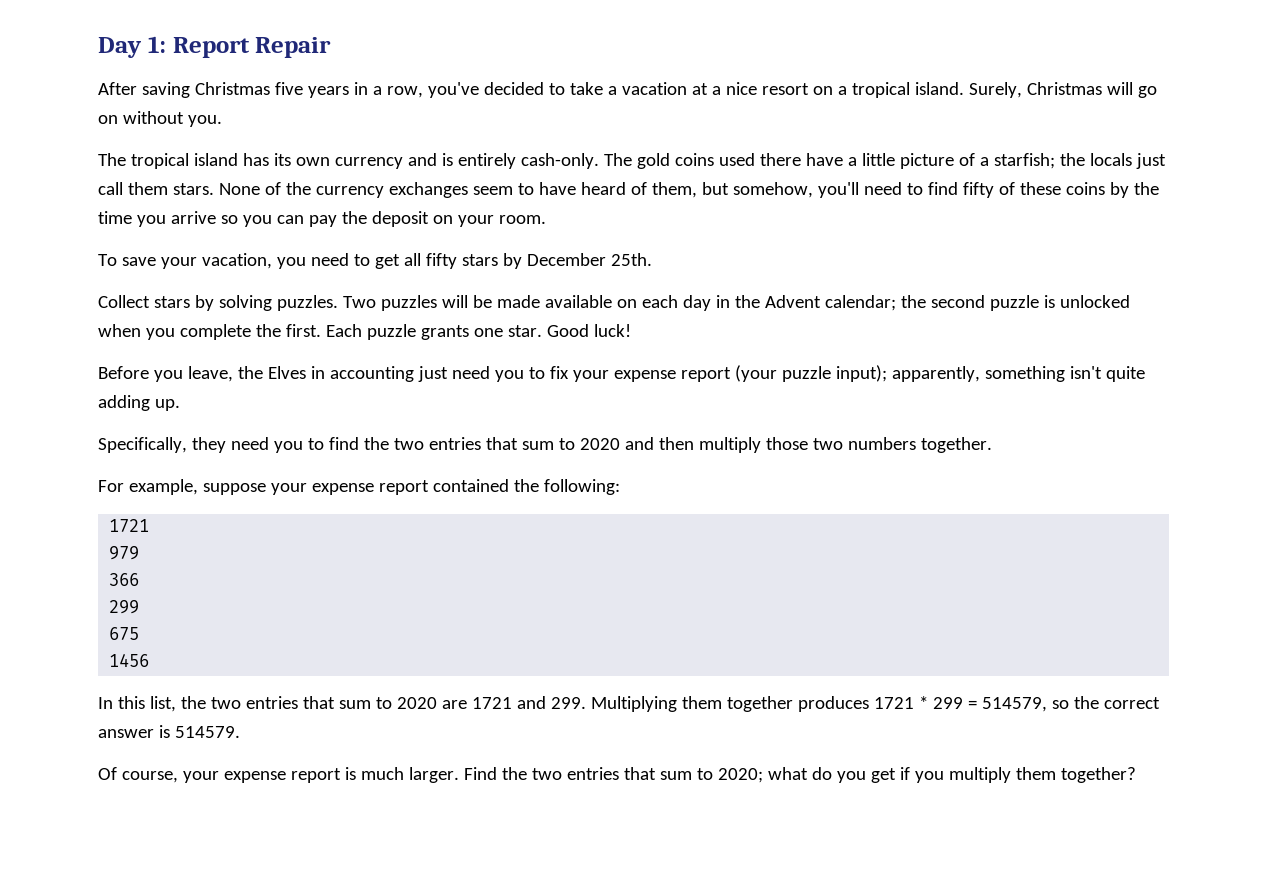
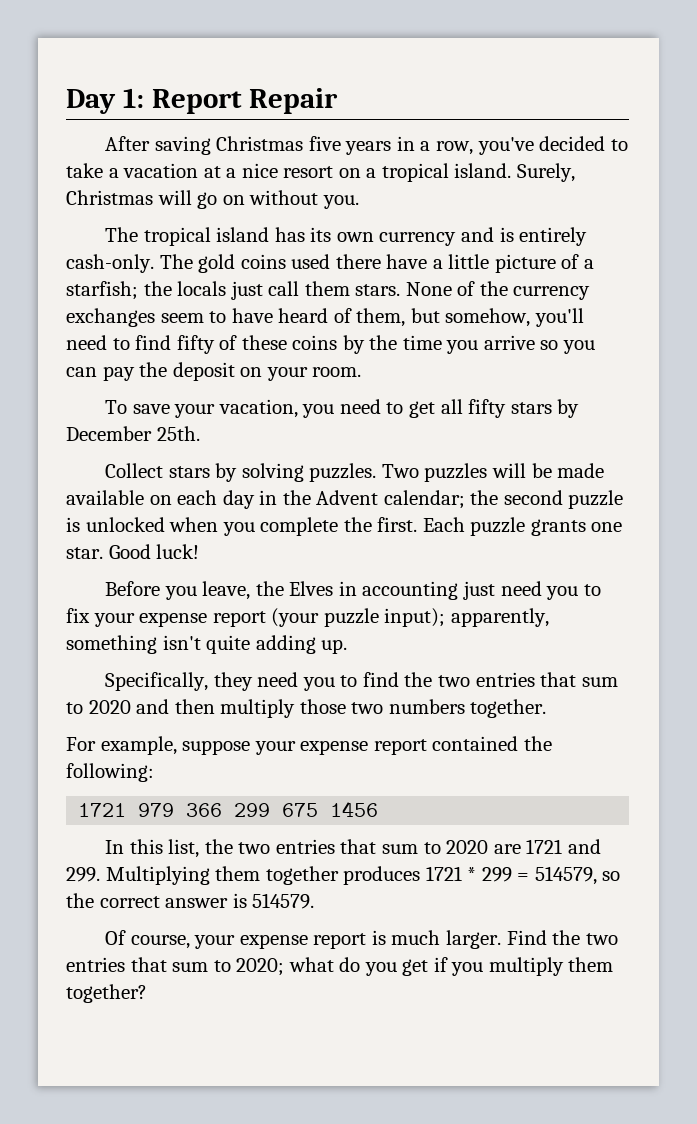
(150, 525) // -> (127, 810) none
(140, 553) // -> (175, 810) none
[109,600,140,614] // 299 // -> [234,803,271,817] 299
(140, 633) // -> (319, 810) none

